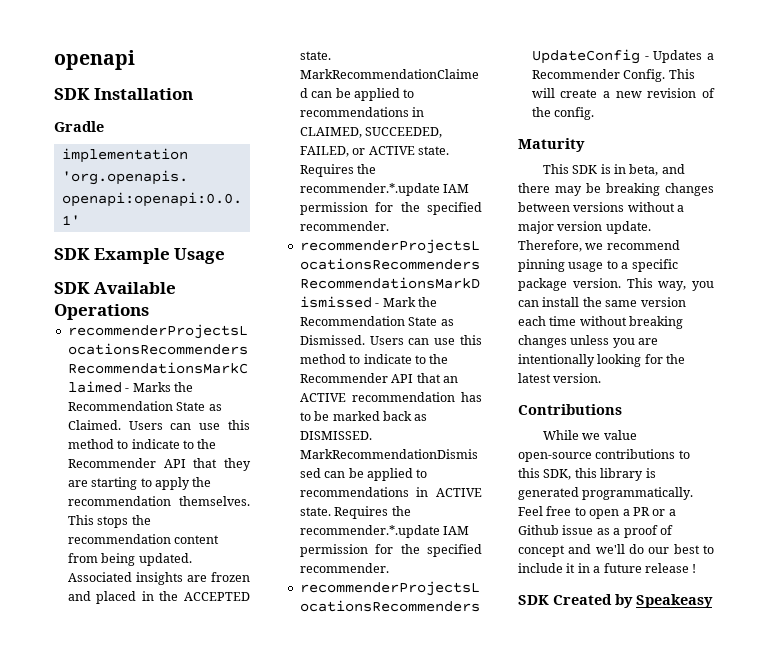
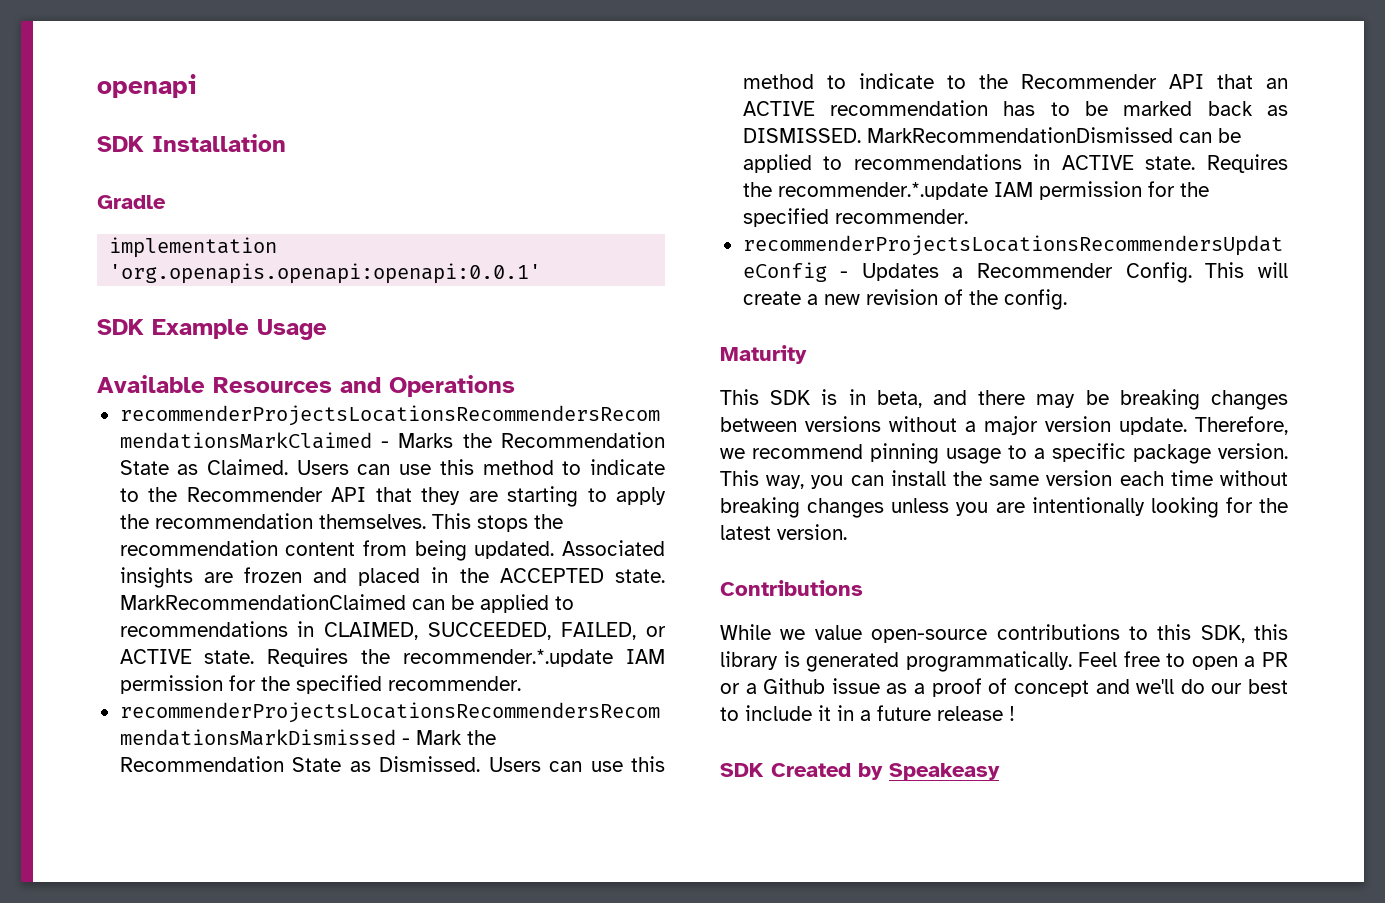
[54,282,176,294] SDK Available -> [97,375,381,393] Available Resources and

